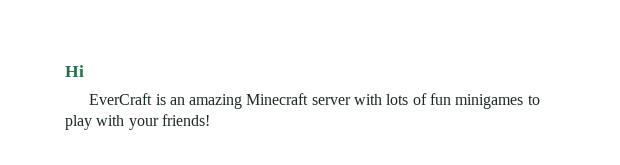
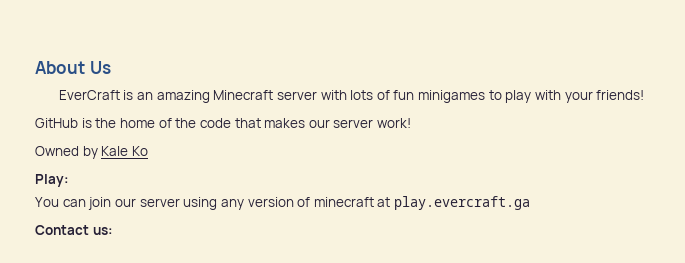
[65,65,84,77] Hi -> [35,61,111,74] About Us
(210, 120) none -> [35,118,412,128] [35,146,148,159] [35,174,69,187] [35,196,531,210] [35,225,113,235] // GitHub is the home of the code that makes our server work! // Owned by Kale Ko // Play: // You can join our server using any version of minecraft at play.evercraft.ga // Contact us:

